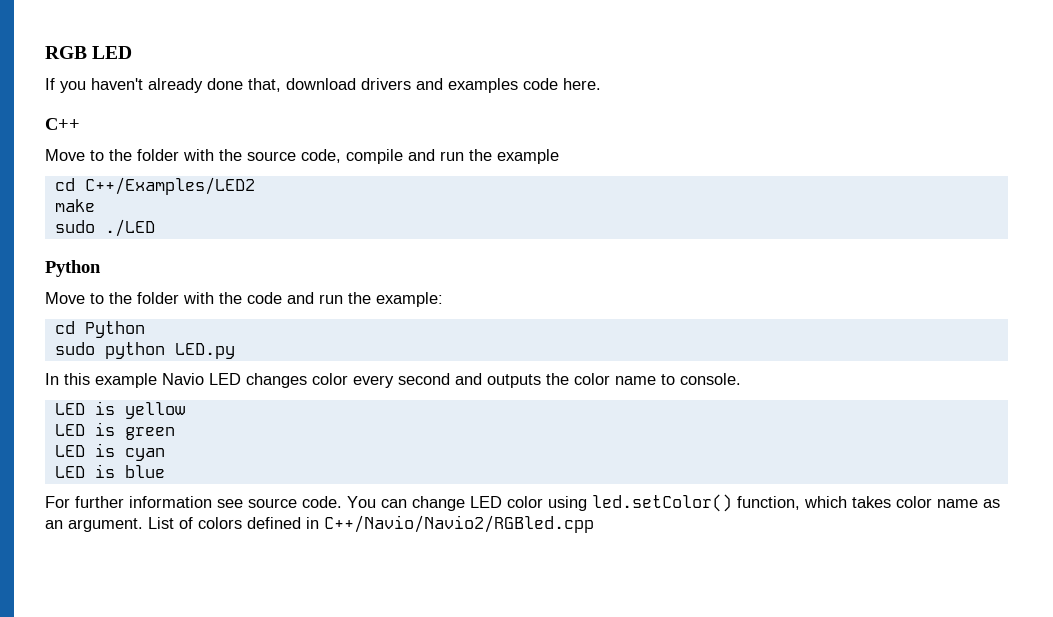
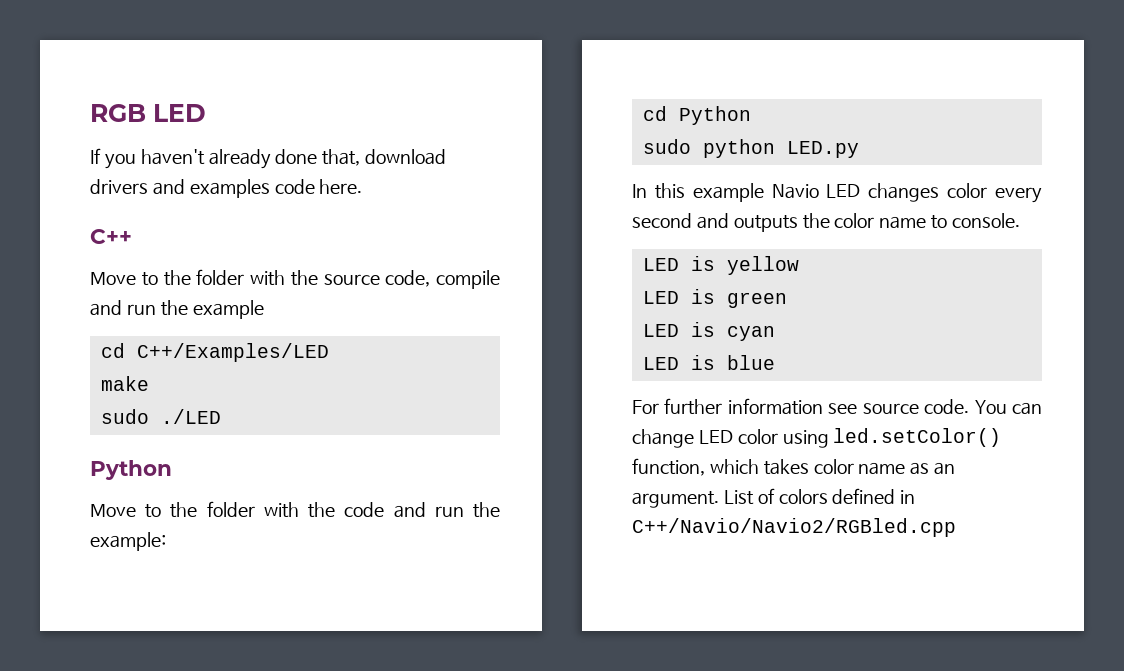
[84,177,255,195] C++/Examples/LED2 -> [136,343,329,362] C++/Examples/LED

